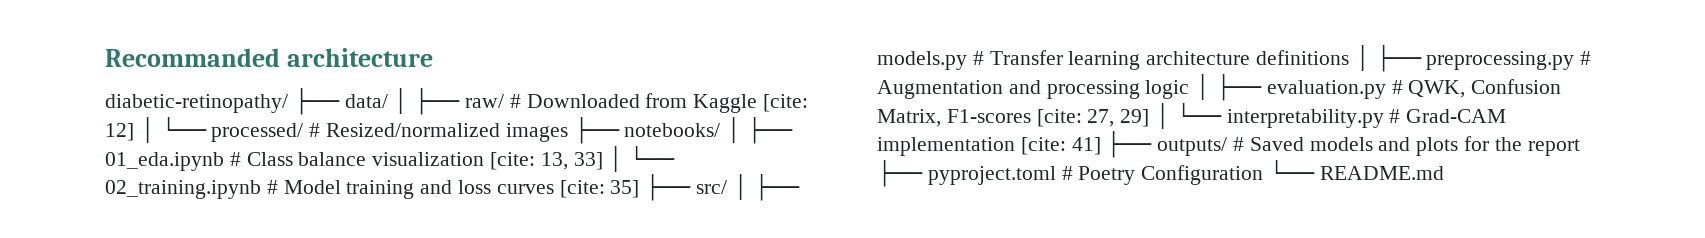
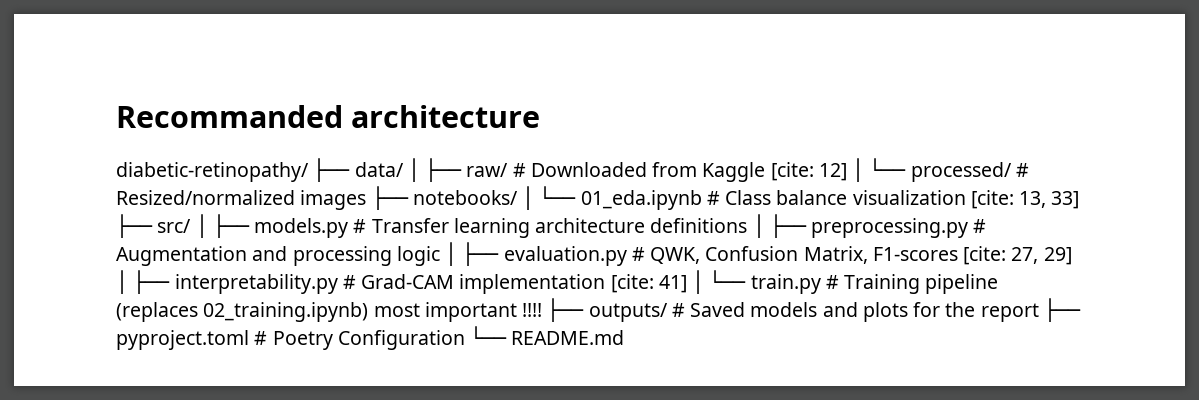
[747,117,794,144] ├── -> [539,186,577,205] └──
[608,146,676,172] [105,180,640,199] │ └── 02_training.ipynb # Model training and loss curves [cite: 35] -> (1080, 200) none
[1175,103,1222,123] └── -> [133,270,171,294] ├──
(1101, 146) none -> [692,270,999,294] [116,302,543,322] │ └── train.py # Training pipeline (replaces 02_training.ipynb) most important !!!!

